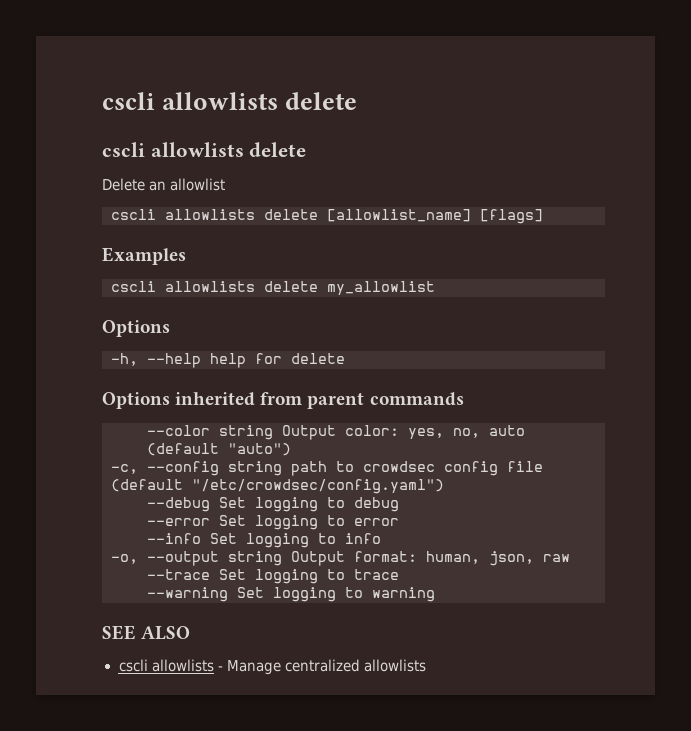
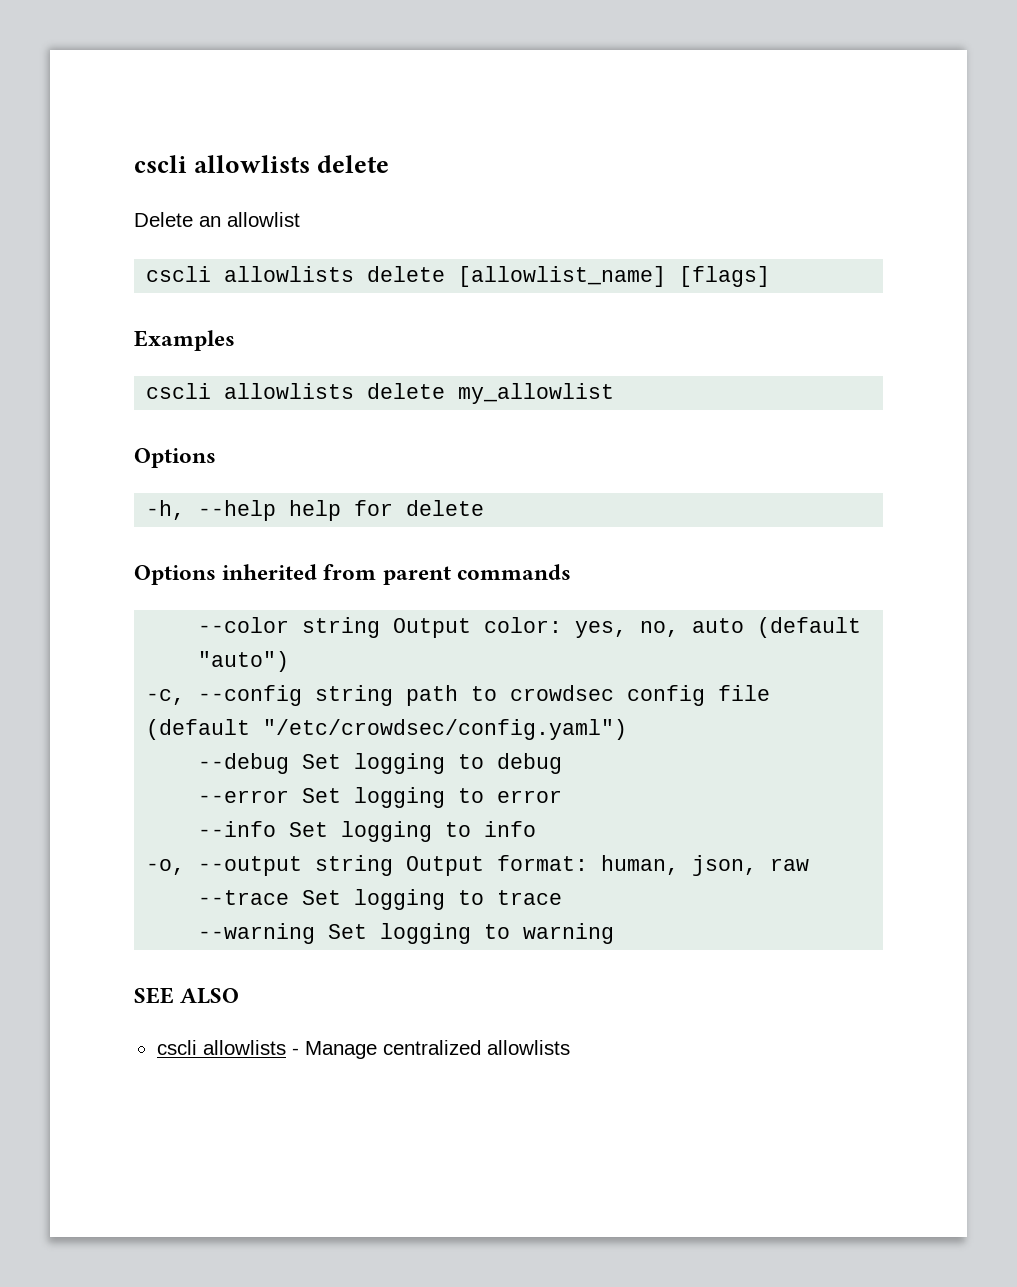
[102,92,358,110] [102,142,307,157] cscli allowlists delete // cscli allowlists delete -> [134,155,390,173] cscli allowlists delete

